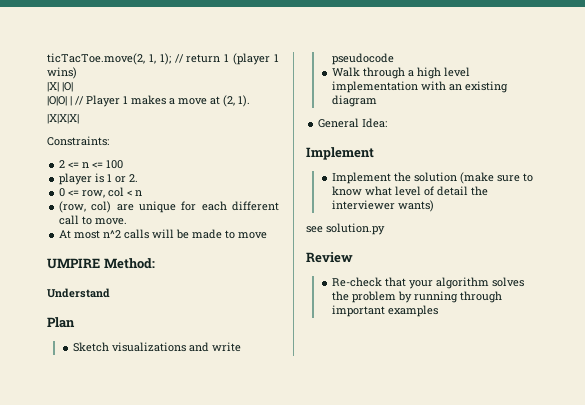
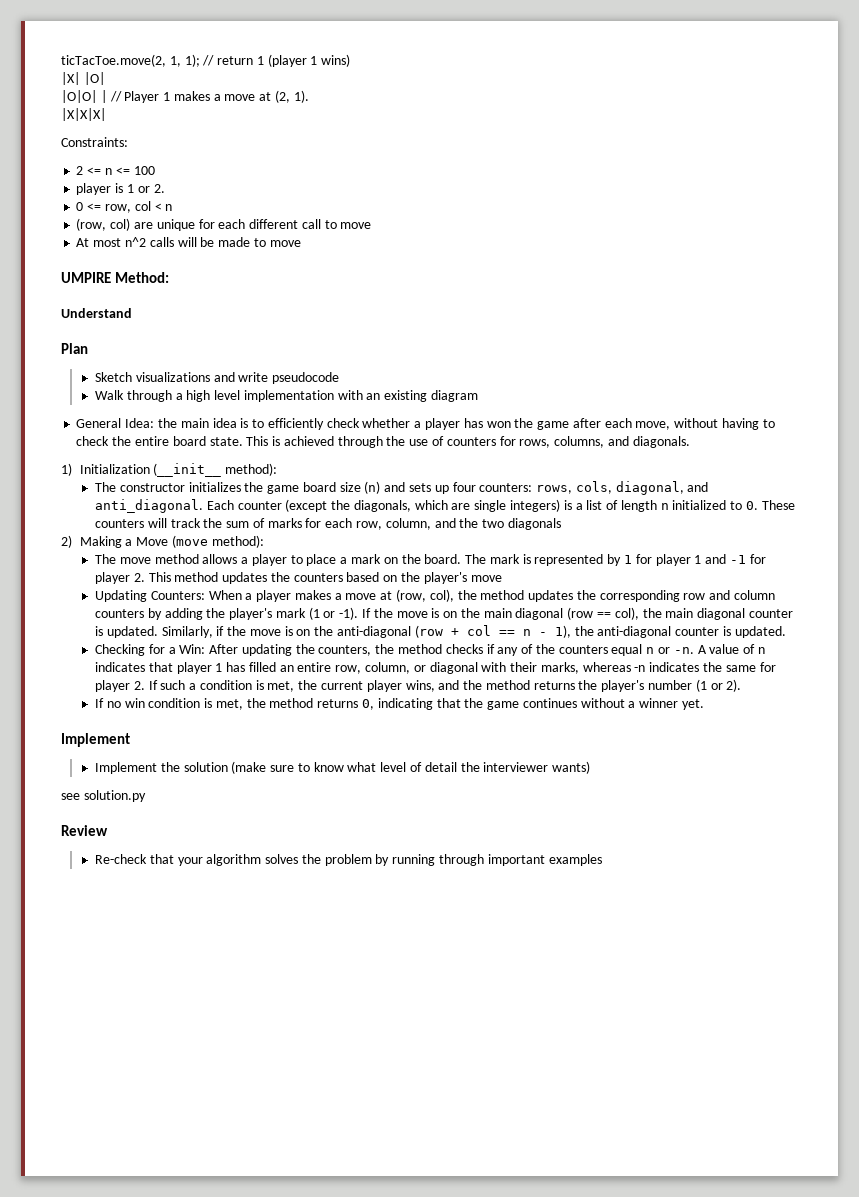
[95,218,128,225] move. -> [340,222,372,229] move
(388, 123) none -> [157,418,775,430] [76,436,690,448] [61,463,278,477] [95,481,709,495] [95,499,795,513] [95,518,561,530] [61,535,264,548] [95,554,766,566] [95,572,502,584] [95,589,776,602] [95,607,793,620] [95,625,786,638] [95,644,765,656] [95,662,776,674] [95,679,742,692] [95,698,705,710] the main idea is to efficiently check whether a player has won the game after each move, without having to check the entire board state. This is achieved through the use of counters for rows, columns, and diagonals. // 1) Initialization (__init__ method): // The constructor initializes the game board size (n) and sets up four counters: rows, cols, diagonal, and anti_diagonal. Each counter (except the diagonals, which are single integers) is a list of length n initialized to 0. These counters will track the sum of marks for each row, column, and the two diagonals // 2) Making a Move (move method): // The move method allows a player to place a mark on the board. The mark is represented by 1 for player 1 and -1 for player 2. This method updates the counters based on the player's move // Updating Counters: When a player makes a move at (row, col), the method updates the corresponding row and column counters by adding the player's mark (1 or -1). If the move is on the main diagonal (row == col), the main diagonal counter is updated. Similarly, if the move is on the anti-diagonal (row + col == n - 1), the anti-diagonal counter is updated. // Checking for a Win: After updating the counters, the method checks if any of the counters equal n or -n. A value of n indicates that player 1 has filled an entire row, column, or diagonal with their marks, whereas -n indicates the same for player 2. If such a condition is met, the current player wins, and the method returns the player's number (1 or 2). // If no win condition is met, the method returns 0, indicating that the game continues without a winner yet.

